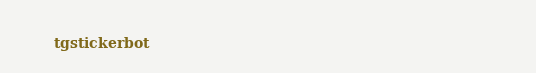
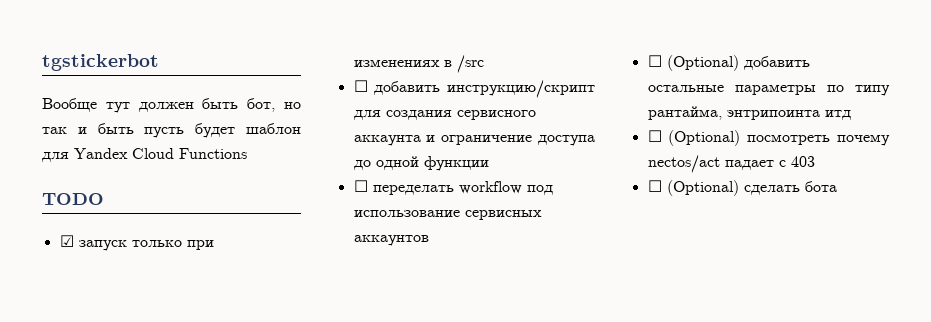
(150, 44) none -> [42,98,301,113] [42,123,301,138] [42,148,247,162] [42,193,104,205] [59,235,214,251] [353,55,484,73] [353,80,595,98] [353,110,536,120] [353,135,595,146] [353,156,489,171] [353,180,553,195] [353,210,542,220] [353,235,429,246] [647,55,810,71] [647,84,890,96] [647,106,851,120] [647,130,890,146] [647,155,815,173] [647,180,837,196] // Вообще тут должен быть бот, но так и быть пусть будет шаблон для Yandex Cloud Functions // TODO // ☑ запуск только при изменениях в /src // ☐ добавить инструкцию/скрипт для создания сервисного аккаунта и ограничение доступа до одной функции // ☐ переделать workflow под использование сервисных аккаунтов // ☐ (Optional) добавить остальные параметры по типу рантайма, энтрипоинта итд // ☐ (Optional) посмотреть почему nectos/act падает с 403 // ☐ (Optional) сделать бота

